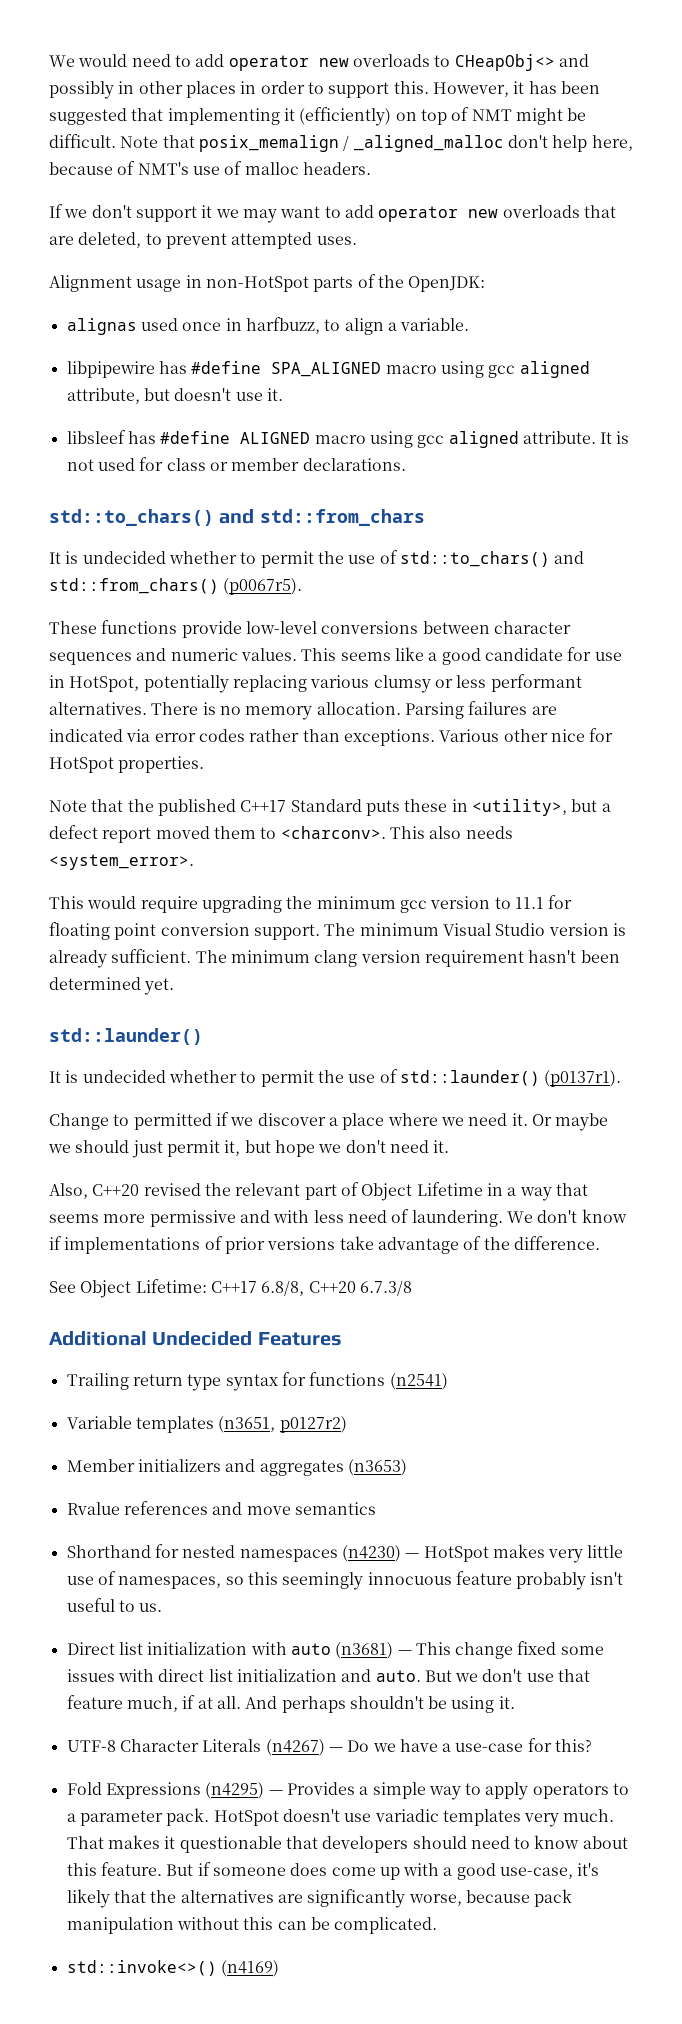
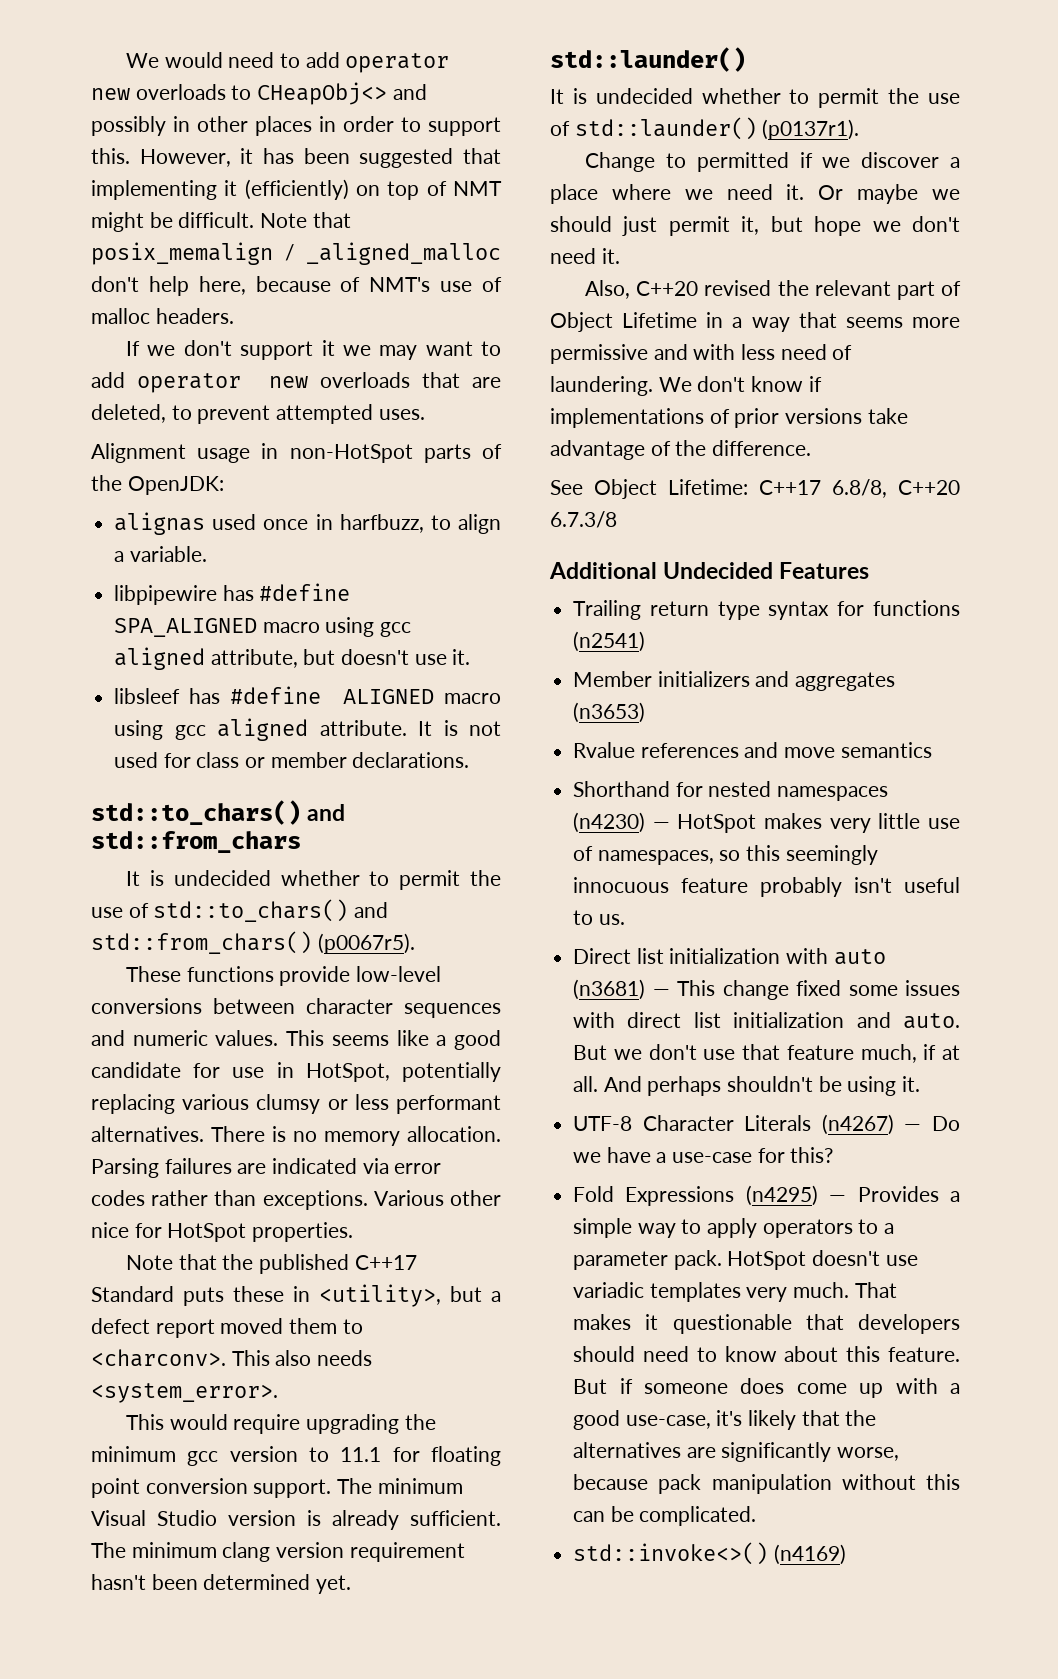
[66,1416,347,1433] // Variable templates (n3651, p0127r2) -> (646, 641) none

